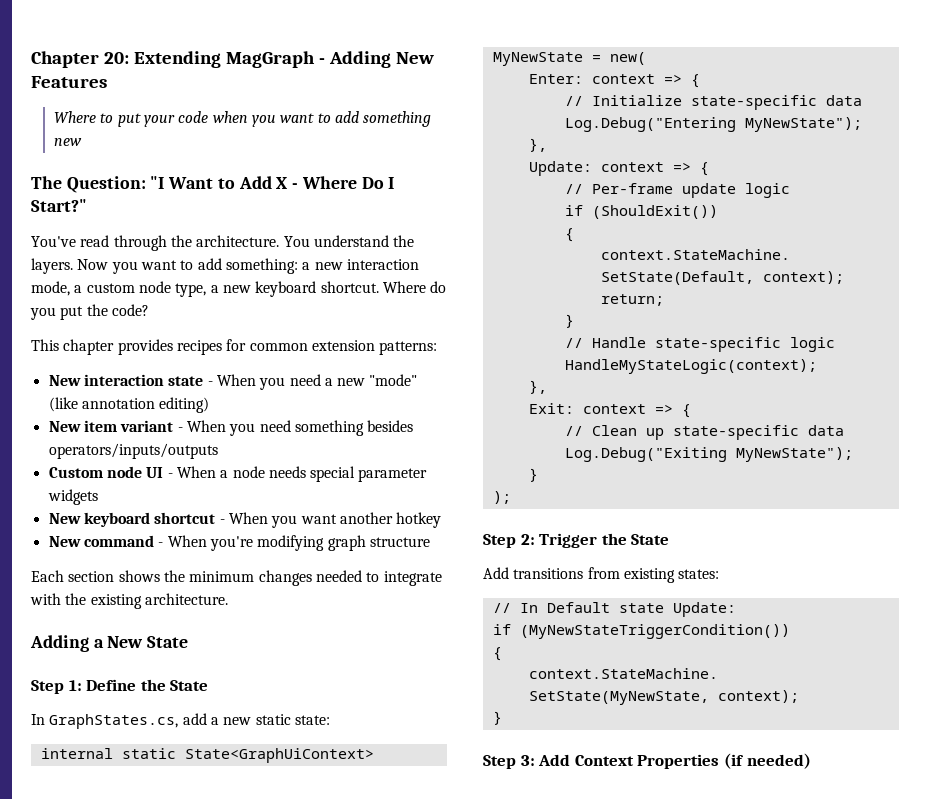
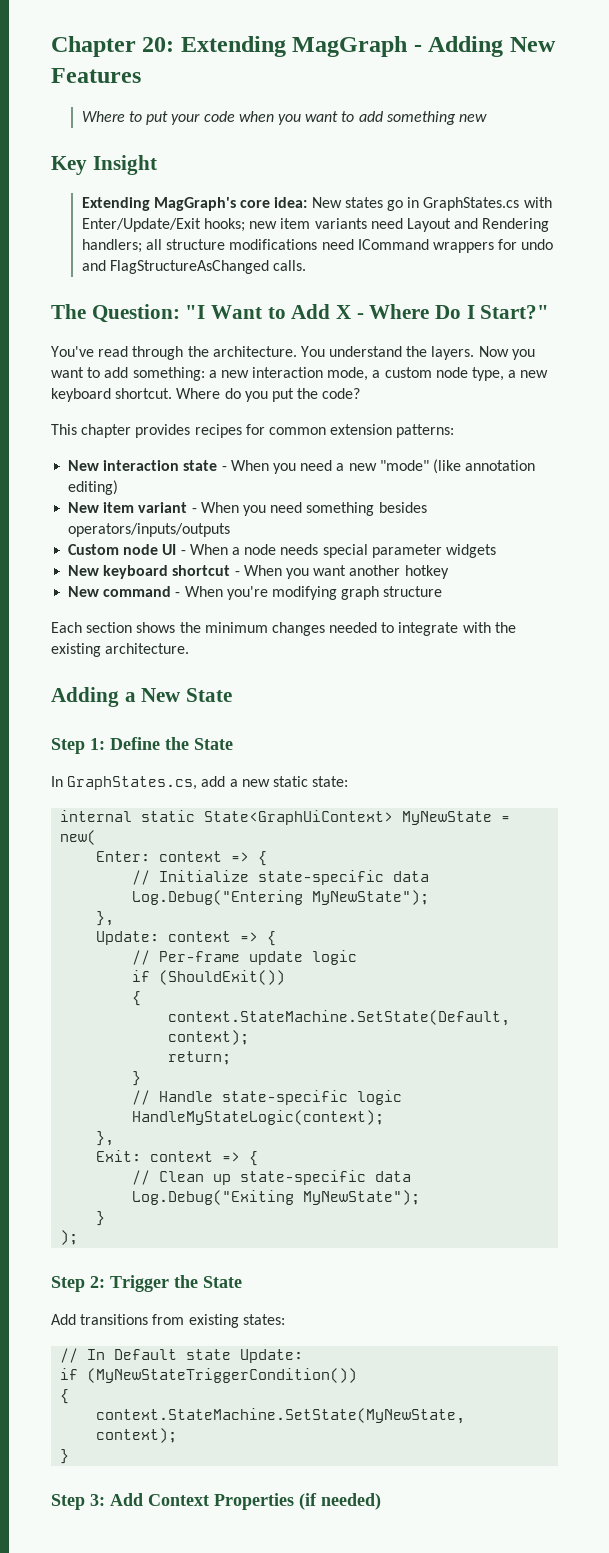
(83, 142) none -> [51,155,157,175] [81,197,552,211] [81,218,550,232] [81,239,554,253] [81,260,307,274] // Key Insight // Extending MagGraph's core idea: New states go in GraphStates.cs with Enter/Update/Exit hooks; new item variants need Layout and Rendering handlers; all structure modifications need ICommand wrappers for undo and FlagStructureAsChanged calls.

